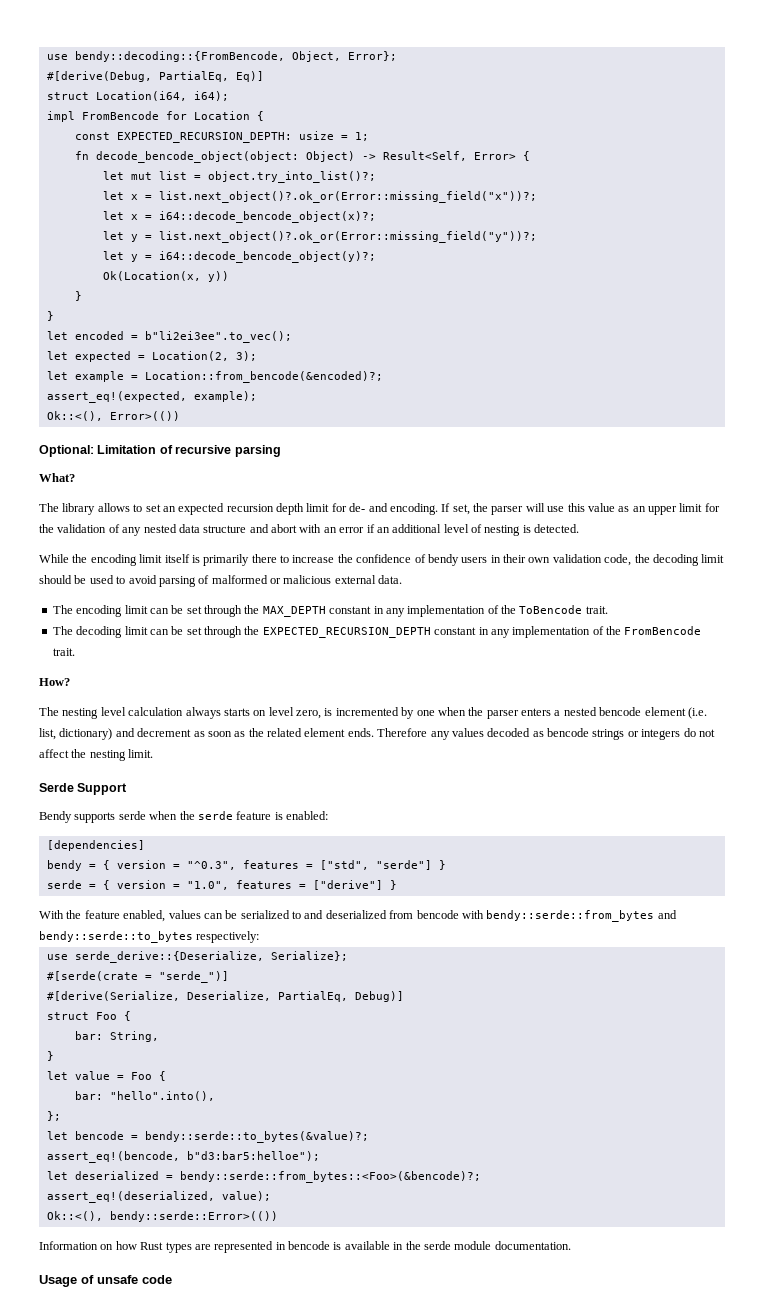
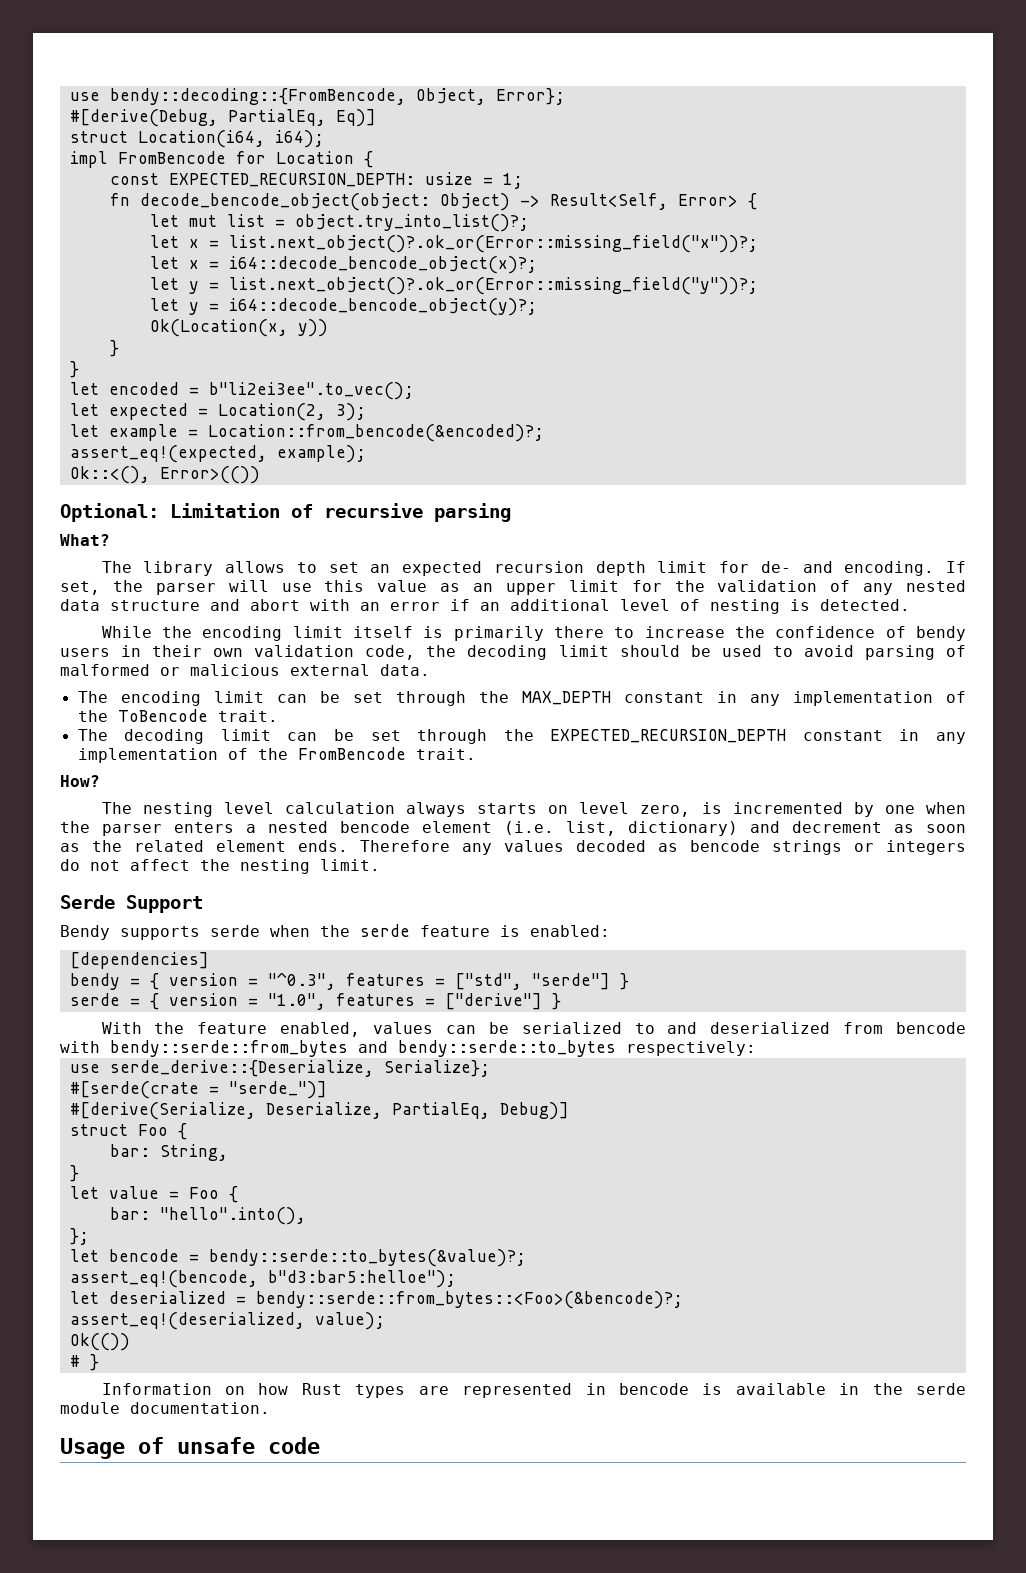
[46,1211,278,1222] Ok::<(), bendy::serde::Error>(()) -> [69,1333,130,1351] [69,1354,99,1371] Ok(()) // # }

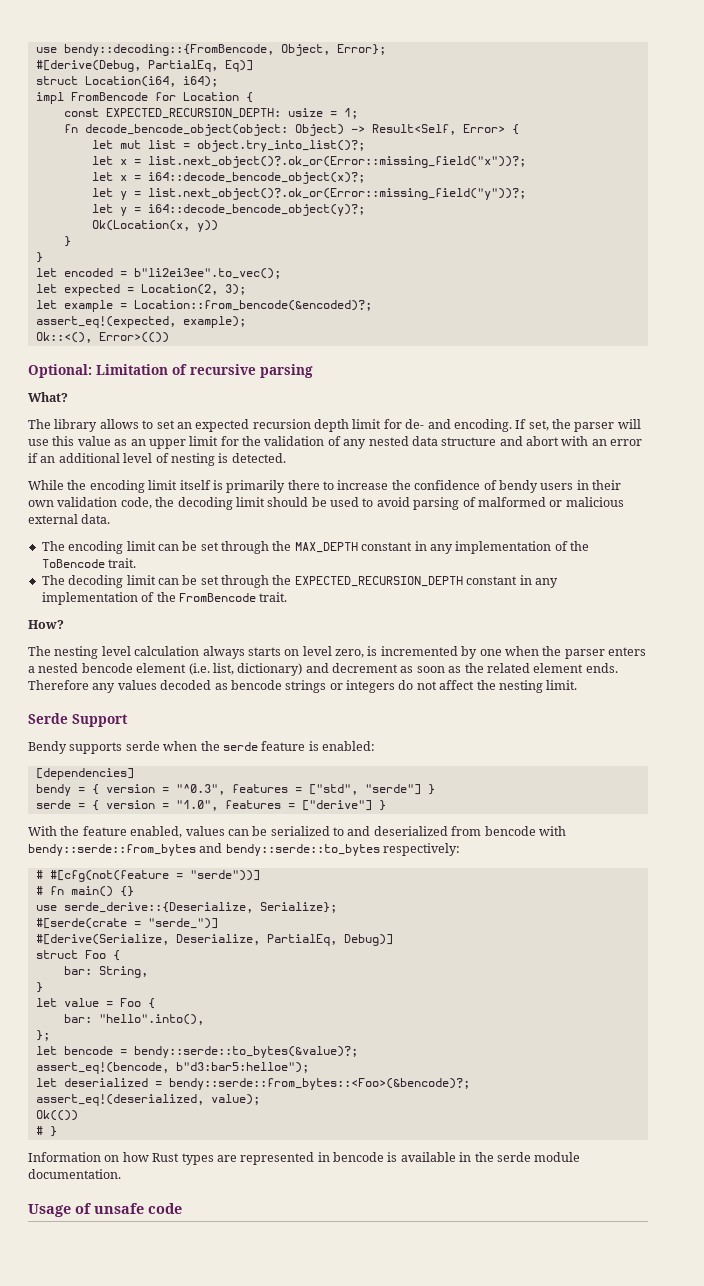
(756, 1048) none -> [35,870,260,882] [35,886,134,897] // # #[cfg(not(feature = "serde"))] // # fn main() {}

